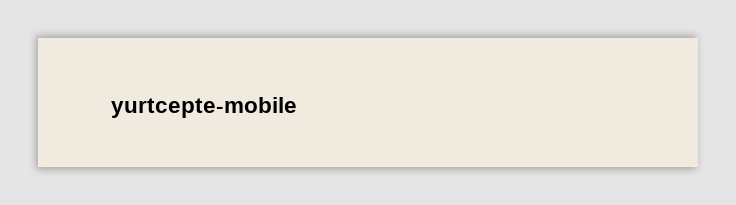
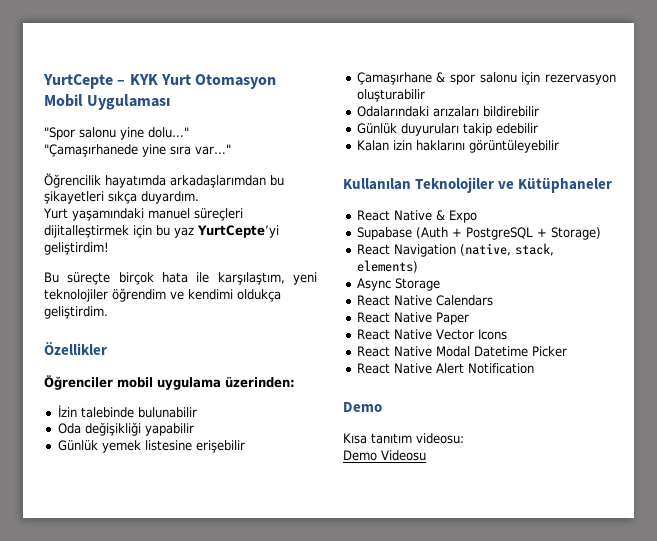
[111,97,297,118] yurtcepte-mobile -> [43,74,277,89] [44,94,171,110] [44,127,189,140] [44,144,231,157] [44,173,284,188] [44,191,199,204] [43,208,243,221] [44,225,279,238] [44,242,109,255] [44,272,317,285] [44,288,281,302] [44,306,108,319] [44,342,107,355] [44,375,295,390] [57,405,197,418] [57,422,194,436] [57,440,245,453] [356,72,616,85] [356,89,425,102] [356,106,539,117] [356,123,538,136] [356,140,559,153] [343,177,613,193] [356,210,477,223] [356,227,601,240] [356,243,554,257] [356,260,418,273] [356,278,440,291] [356,295,493,306] [356,312,469,325] [356,329,507,340] [356,346,567,357] [356,363,534,374] [343,402,382,412] [343,433,464,444] [343,450,426,461] YurtCepte – KYK Yurt Otomasyon Mobil Uygulaması // "Spor salonu yine dolu…" // "Çamaşırhanede yine sıra var…" // Öğrencilik hayatımda arkadaşlarımdan bu şikayetleri sıkça duyardım. // Yurt yaşamındaki manuel süreçleri dijitalleştirmek için bu yaz YurtCepte’yi geliştirdim! // Bu süreçte birçok hata ile karşılaştım, yeni teknolojiler öğrendim ve kendimi oldukça geliştirdim. // Özellikler // Öğrenciler mobil uygulama üzerinden: // İzin talebinde bulunabilir // Oda değişikliği yapabilir // Günlük yemek listesine erişebilir // Çamaşırhane & spor salonu için rezervasyon oluşturabilir // Odalarındaki arızaları bildirebilir // Günlük duyuruları takip edebilir // Kalan izin haklarını görüntüleyebilir // Kullanılan Teknolojiler ve Kütüphaneler // React Native & Expo // Supabase (Auth + PostgreSQL + Storage) // React Navigation (native, stack, elements) // Async Storage // React Native Calendars // React Native Paper // React Native Vector Icons // React Native Modal Datetime Picker // React Native Alert Notification // Demo // Kısa tanıtım videosu: // Demo Videosu

